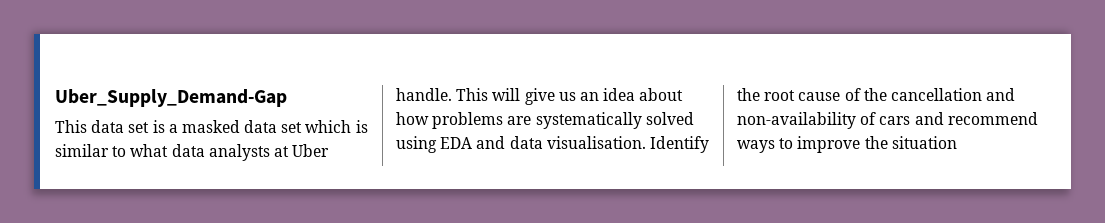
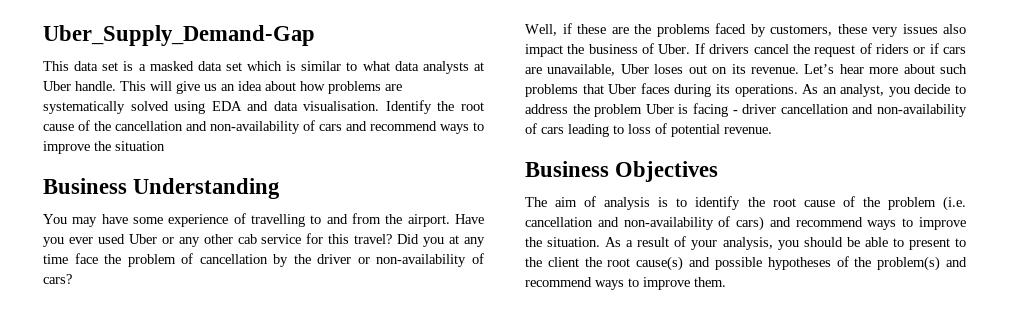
(957, 142) none -> [43,178,281,199] [43,213,484,227] [43,233,486,247] [43,253,484,267] [43,274,72,284] [525,23,966,37] [525,43,966,57] [525,64,967,76] [525,83,966,97] [525,103,967,117] [525,123,772,137] [525,161,719,182] [525,196,966,211] [525,216,966,231] [525,236,966,250] [525,256,967,271] [525,277,726,290] // Business Understanding // You may have some experience of travelling to and from the airport. Have you ever used Uber or any other cab service for this travel? Did you at any time face the problem of cancellation by the driver or non-availability of cars? // Well, if these are the problems faced by customers, these very issues also impact the business of Uber. If drivers cancel the request of riders or if cars are unavailable, Uber loses out on its revenue. Let’s hear more about such problems that Uber faces during its operations. As an analyst, you decide to address the problem Uber is facing - driver cancellation and non-availability of cars leading to loss of potential revenue. // Business Objectives // The aim of analysis is to identify the root cause of the problem (i.e. cancellation and non-availability of cars) and recommend ways to improve the situation. As a result of your analysis, you should be able to present to the client the root cause(s) and possible hypotheses of the problem(s) and recommend ways to improve them.

